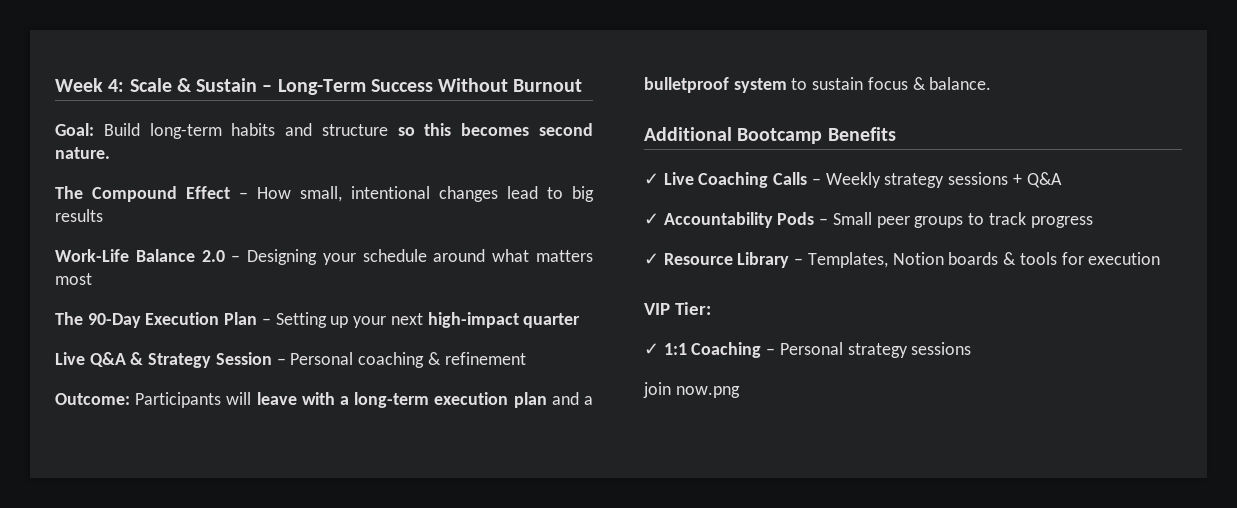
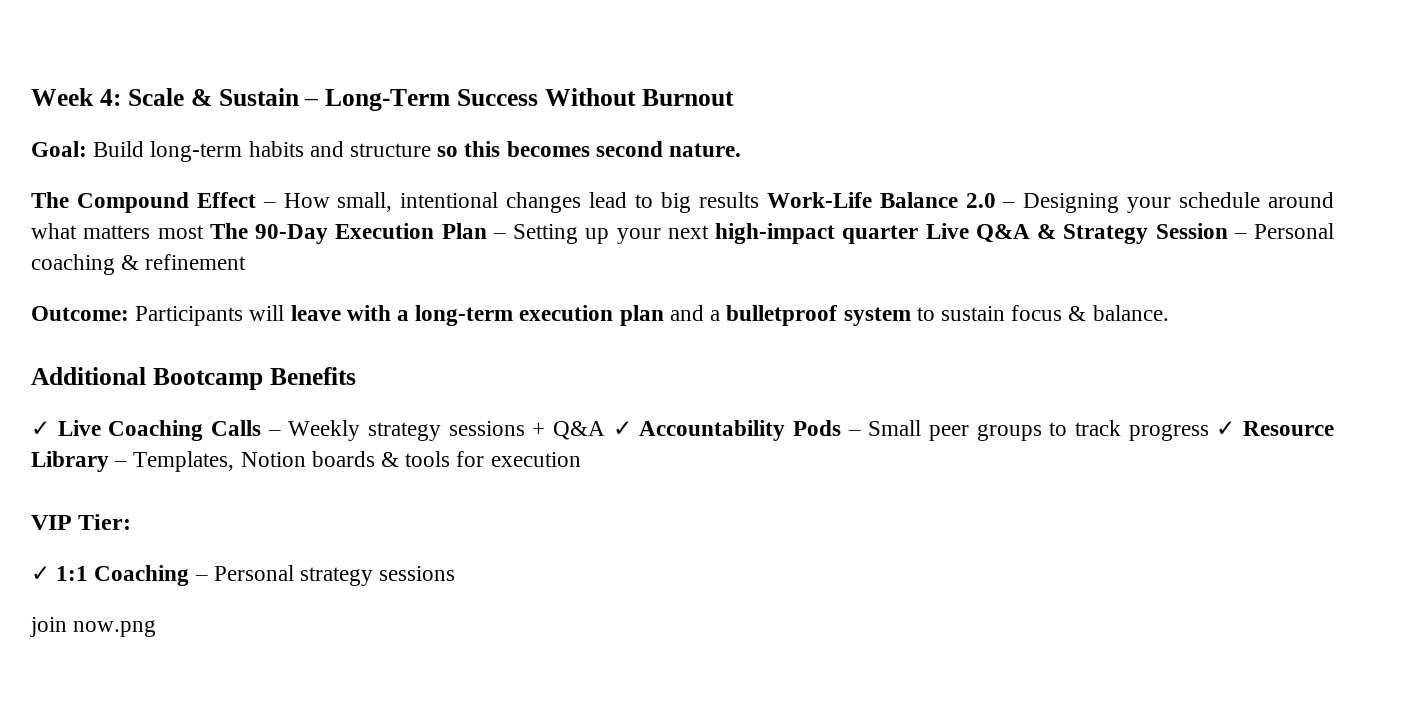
(103, 215) // -> (759, 200) none
(92, 279) // -> (204, 232) none
(581, 320) // -> (919, 234) none
(1062, 180) // -> (605, 430) none
(1093, 222) // -> (1209, 432) none

